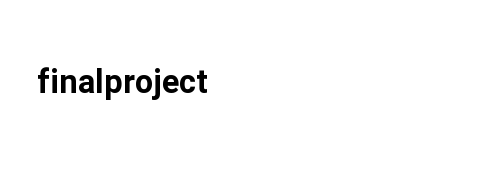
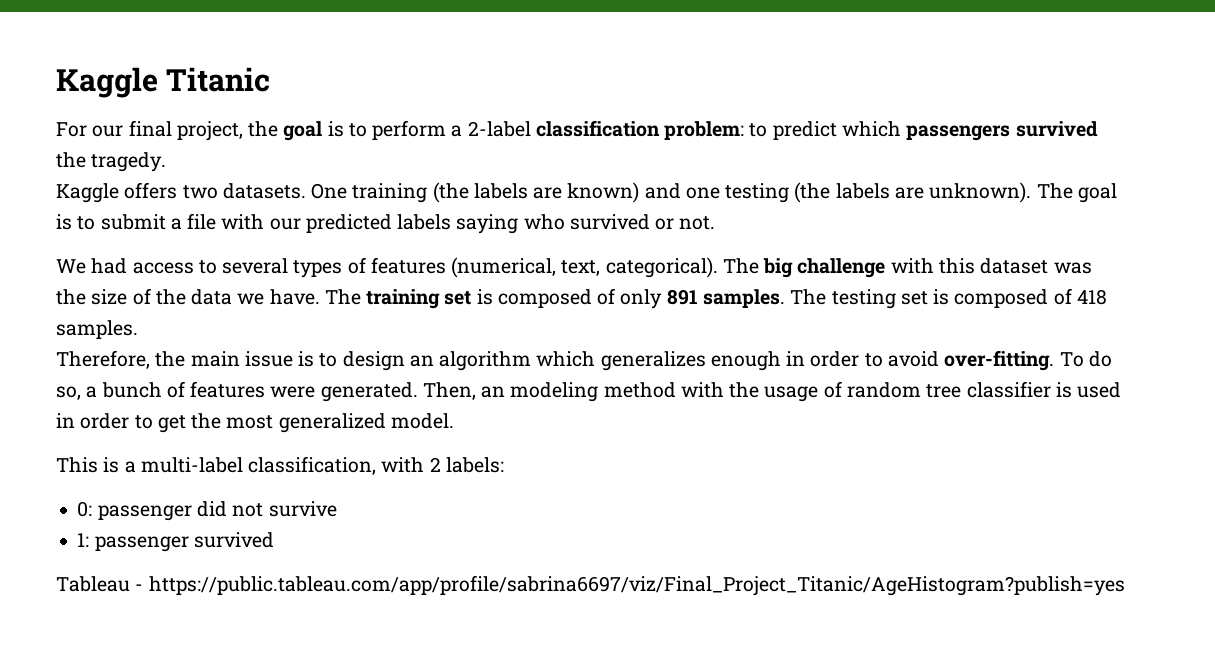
[37,67,208,100] finalproject -> [56,67,271,98] [56,120,1098,141] [56,152,167,172] [56,182,1117,203] [56,213,716,234] [56,257,1092,278] [56,288,1107,309] [56,320,138,339] [56,350,1112,371] [56,381,1122,402] [56,413,454,433] [56,456,504,475] [77,501,337,521] [77,532,274,552] [56,575,1125,596] Kaggle Titanic // For our final project, the goal is to perform a 2-label classification problem: to predict which passengers survived the tragedy. // Kaggle offers two datasets. One training (the labels are known) and one testing (the labels are unknown). The goal is to submit a file with our predicted labels saying who survived or not. // We had access to several types of features (numerical, text, categorical). The big challenge with this dataset was the size of the data we have. The training set is composed of only 891 samples. The testing set is composed of 418 samples. // Therefore, the main issue is to design an algorithm which generalizes enough in order to avoid over-fitting. To do so, a bunch of features were generated. Then, an modeling method with the usage of random tree classifier is used in order to get the most generalized model. // This is a multi-label classification, with 2 labels: // 0: passenger did not survive // 1: passenger survived // Tableau - https://public.tableau.com/app/profile/sabrina6697/viz/Final_Project_Titanic/AgeHistogram?publish=yes

